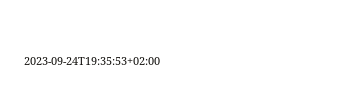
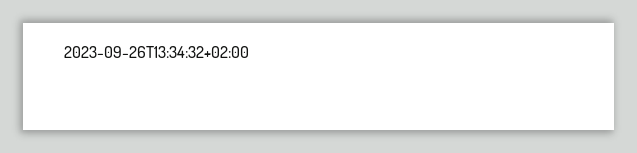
[24,57,160,65] 2023-09-24T19:35:53+02:00 -> [64,46,249,58] 2023-09-26T13:34:32+02:00

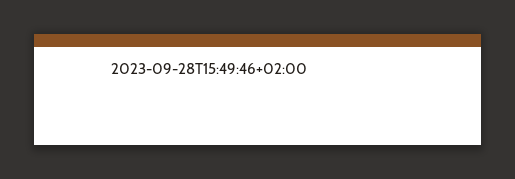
[64,46,249,58] 2023-09-26T13:34:32+02:00 -> [111,63,307,74] 2023-09-28T15:49:46+02:00

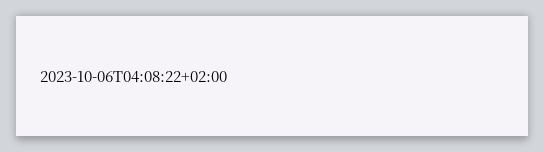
[111,63,307,74] 2023-09-28T15:49:46+02:00 -> [40,71,227,83] 2023-10-06T04:08:22+02:00

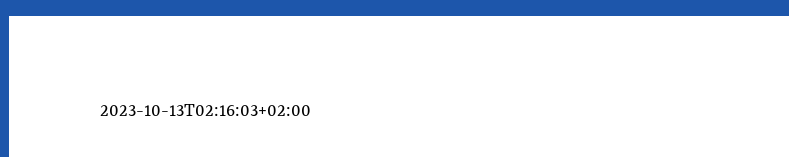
[40,71,227,83] 2023-10-06T04:08:22+02:00 -> [100,104,311,116] 2023-10-13T02:16:03+02:00

